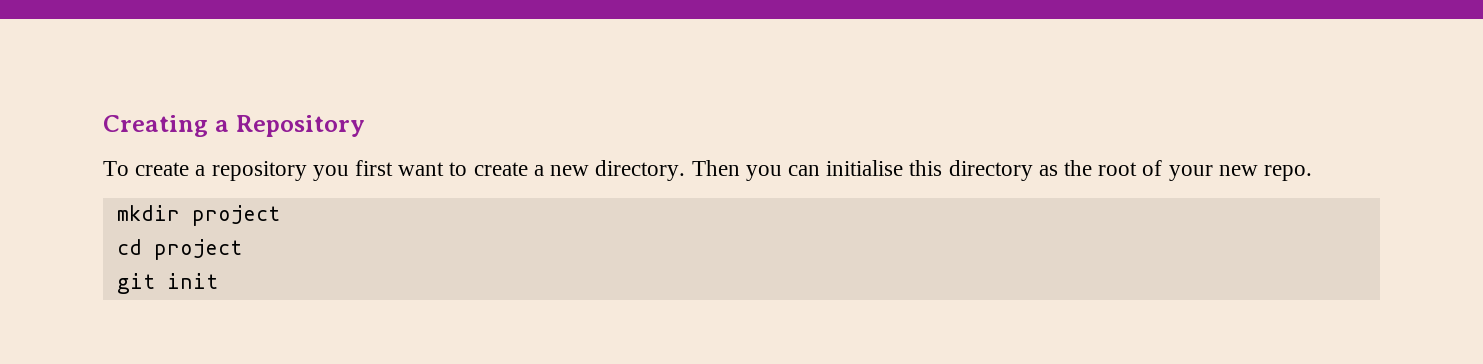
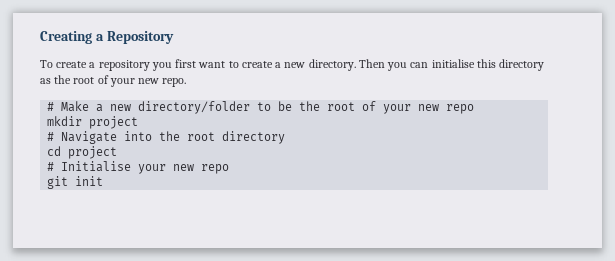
[116,205,280,226] [116,239,242,260] mkdir project // cd project -> [47,101,475,114] [47,116,139,129] [47,131,286,144] [47,146,118,159] [47,161,230,174] # Make a new directory/folder to be the root of your new repo // mkdir project // # Navigate into the root directory // cd project // # Initialise your new repo

